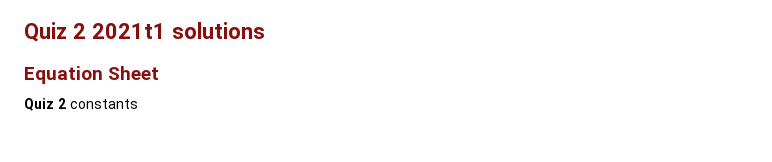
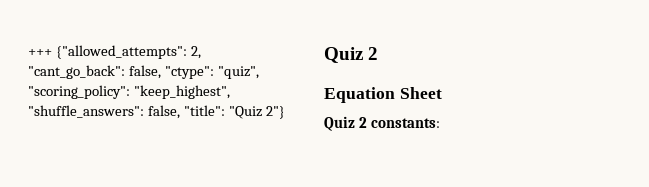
[24,22,265,42] Quiz 2 2021t1 solutions -> [28,45,201,59] [28,65,259,79] [28,85,230,99] [28,105,285,119] [324,47,379,63] +++ {"allowed_attempts": 2, "cant_go_back": false, "ctype": "quiz", "scoring_policy": "keep_highest", "shuffle_answers": false, "title": "Quiz 2"} // Quiz 2
[69,99,138,109] constants -> [370,118,440,128] constants:

